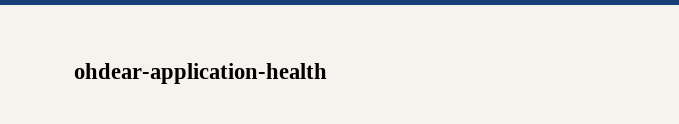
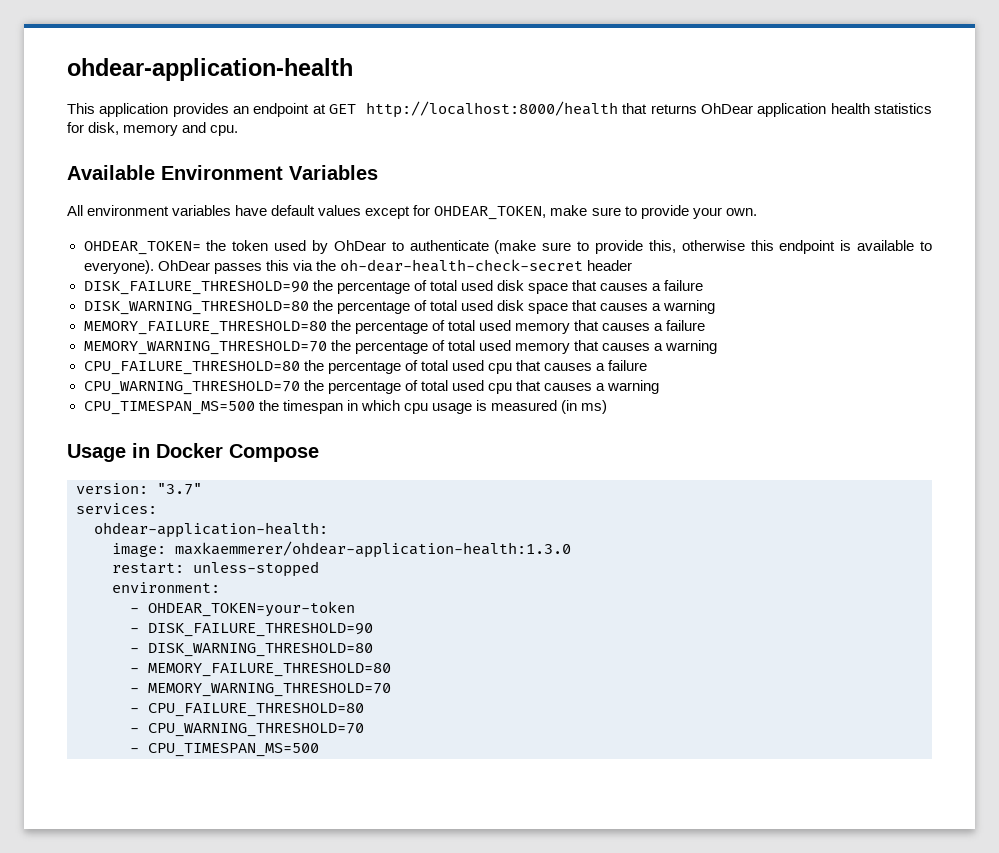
(327, 73) none -> [67,101,932,118] [67,122,239,136] [67,165,378,180] [67,205,757,220] [83,240,932,255] [83,259,632,274] [83,280,704,295] [83,300,716,315] [83,320,705,335] [83,340,717,355] [83,360,647,375] [83,380,659,395] [83,400,608,415] [67,443,319,462] [76,483,202,495] [76,503,157,514] [94,522,328,538] [112,541,571,558] [112,561,319,577] [112,582,220,593] [130,601,355,617] [130,623,373,637] [130,643,373,657] [130,663,391,677] [130,683,391,697] [130,703,364,717] [130,723,364,737] [130,743,319,757] // This application provides an endpoint at GET http://localhost:8000/health that returns OhDear application health statistics for disk, memory and cpu. // Available Environment Variables // All environment variables have default values except for OHDEAR_TOKEN, make sure to provide your own. // OHDEAR_TOKEN= the token used by OhDear to authenticate (make sure to provide this, otherwise this endpoint is available to everyone). OhDear passes this via the oh-dear-health-check-secret header // DISK_FAILURE_THRESHOLD=90 the percentage of total used disk space that causes a failure // DISK_WARNING_THRESHOLD=80 the percentage of total used disk space that causes a warning // MEMORY_FAILURE_THRESHOLD=80 the percentage of total used memory that causes a failure // MEMORY_WARNING_THRESHOLD=70 the percentage of total used memory that causes a warning // CPU_FAILURE_THRESHOLD=80 the percentage of total used cpu that causes a failure // CPU_WARNING_THRESHOLD=70 the percentage of total used cpu that causes a warning // CPU_TIMESPAN_MS=500 the timespan in which cpu usage is measured (in ms) // Usage in Docker Compose // version: "3.7" // services: // ohdear-application-health: // image: maxkaemmerer/ohdear-application-health:1.3.0 // restart: unless-stopped // environment: // - OHDEAR_TOKEN=your-token // - DISK_FAILURE_THRESHOLD=90 // - DISK_WARNING_THRESHOLD=80 // - MEMORY_FAILURE_THRESHOLD=80 // - MEMORY_WARNING_THRESHOLD=70 // - CPU_FAILURE_THRESHOLD=80 // - CPU_WARNING_THRESHOLD=70 // - CPU_TIMESPAN_MS=500

